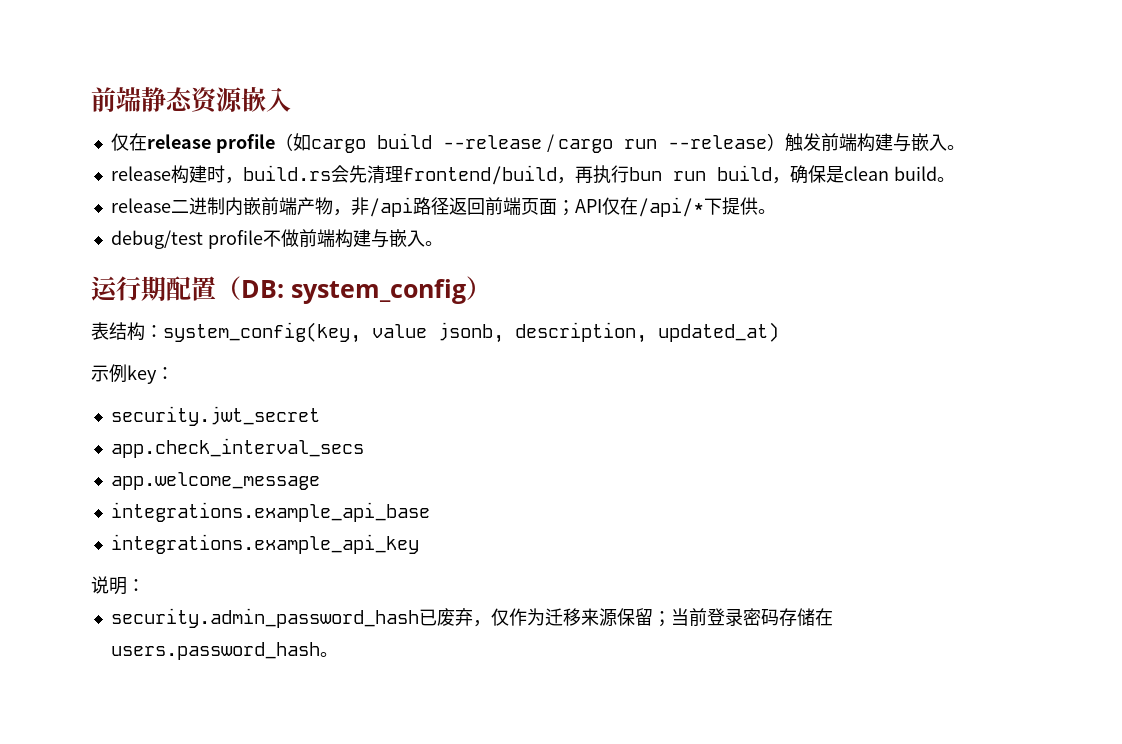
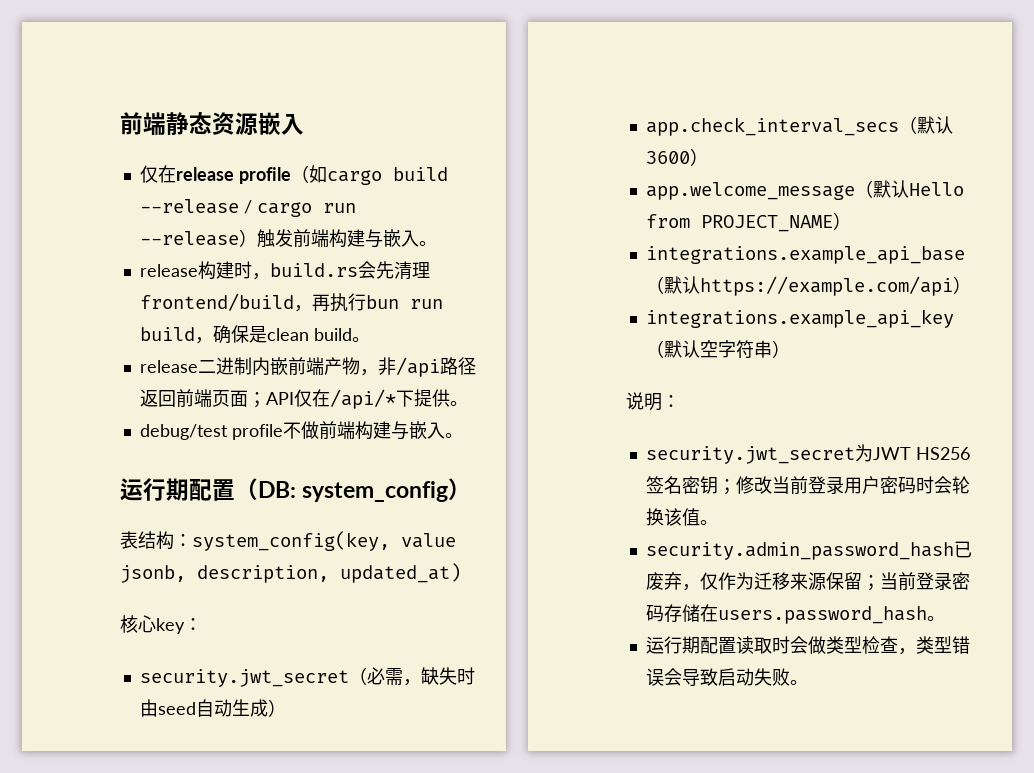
[91,364,127,383] 示例 -> [120,615,156,633] 核心
[110,438,364,458] [110,472,320,490] [110,502,430,522] [110,534,419,554] [91,576,145,595] // app.check_interval_secs // app.welcome_message // integrations.example_api_base // integrations.example_api_key // 说明： -> [348,667,475,686] [139,699,286,717] [645,116,953,136] [645,148,708,166] [645,180,964,200] [645,212,851,232] [645,246,965,264] [645,276,971,296] [645,309,954,328] [645,340,790,359] [626,392,680,411] [645,444,970,464] [645,476,970,495] [645,508,718,526] （必需，缺失时由seed自动生成） // app.check_interval_secs（默认3600） // app.welcome_message（默认Hello from PROJECT_NAME） // integrations.example_api_base（默认https://example.com/api） // integrations.example_api_key（默认空字符串） // 说明： // security.jwt_secret为JWT HS256签名密钥；修改当前登录用户密码时会轮换该值。
(338, 654) none -> [645,636,970,655] [645,668,808,686] // 运行期配置读取时会做类型检查，类型错误会导致启动失败。

